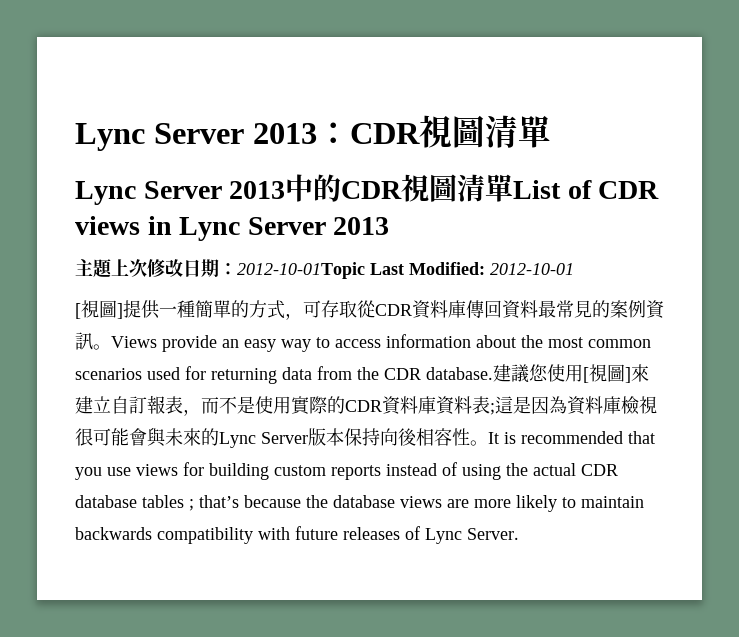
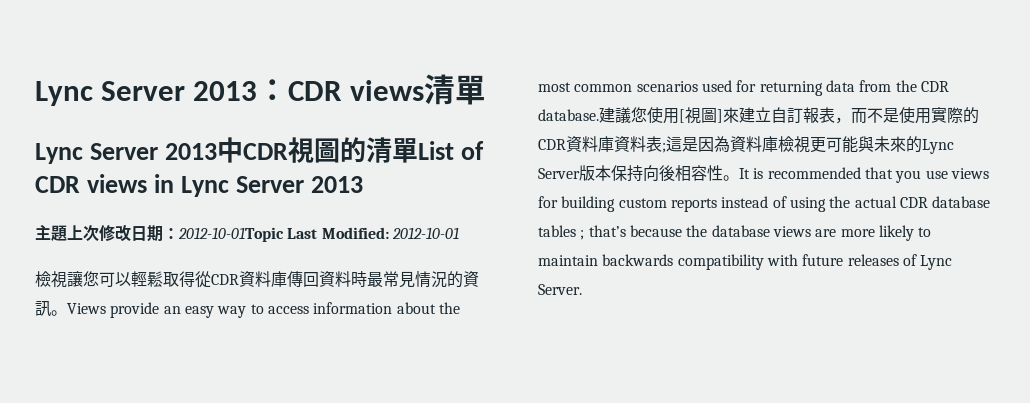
[418,115,485,148] 視圖 -> [349,80,424,101] views
[313,174,458,202] 的CDR視圖 -> [243,137,367,163] CDR視圖的
[75,300,357,320] [視圖]提供一種簡單的方式，可存取 -> [35,271,195,288] 檢視讓您可以輕鬆取得
[538,300,646,318] 最常見的案例 -> [351,271,463,288] 時最常見情況的
[75,428,147,446] 很可能會 -> [810,136,858,153] 更可能

